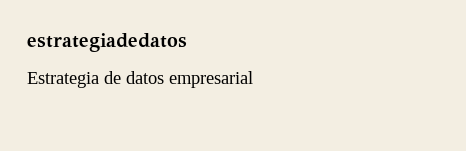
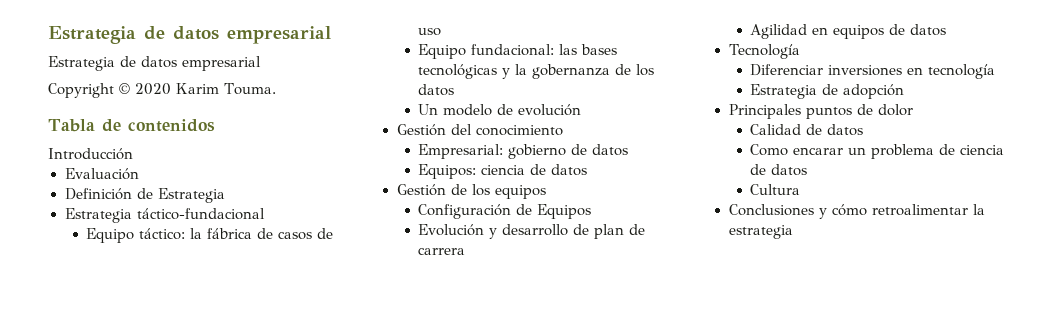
[27,33,187,52] [27,71,253,88] estrategiadedatos // Estrategia de datos empresarial -> [48,26,331,44] [48,56,261,71] [48,83,276,98] [48,119,215,132] [48,148,133,160] [64,168,139,180] [64,188,225,203] [64,208,265,223] [86,228,334,243] [418,28,442,36] [418,44,618,59] [418,64,655,79] [418,84,455,96] [418,104,582,116] [396,124,563,136] [418,144,629,159] [418,164,588,179] [396,184,546,199] [418,204,592,219] [418,224,646,239] [418,247,466,255] [750,24,947,39] [728,44,801,59] [750,64,996,79] [750,84,905,99] [728,104,913,119] [750,124,864,136] [750,144,1005,159] [750,164,808,176] [750,184,801,195] [728,204,985,219] [728,225,793,239] Estrategia de datos empresarial // Estrategia de datos empresarial // Copyright © 2020 Karim Touma. // Tabla de contenidos // Introducción // Evaluación // Definición de Estrategia // Estrategia táctico-fundacional // Equipo táctico: la fábrica de casos de uso // Equipo fundacional: las bases tecnológicas y la gobernanza de los datos // Un modelo de evolución // Gestión del conocimiento // Empresarial: gobierno de datos // Equipos: ciencia de datos // Gestión de los equipos // Configuración de Equipos // Evolución y desarrollo de plan de carrera // Agilidad en equipos de datos // Tecnología // Diferenciar inversiones en tecnología // Estrategia de adopción // Principales puntos de dolor // Calidad de datos // Como encarar un problema de ciencia de datos // Cultura // Conclusiones y cómo retroalimentar la estrategia

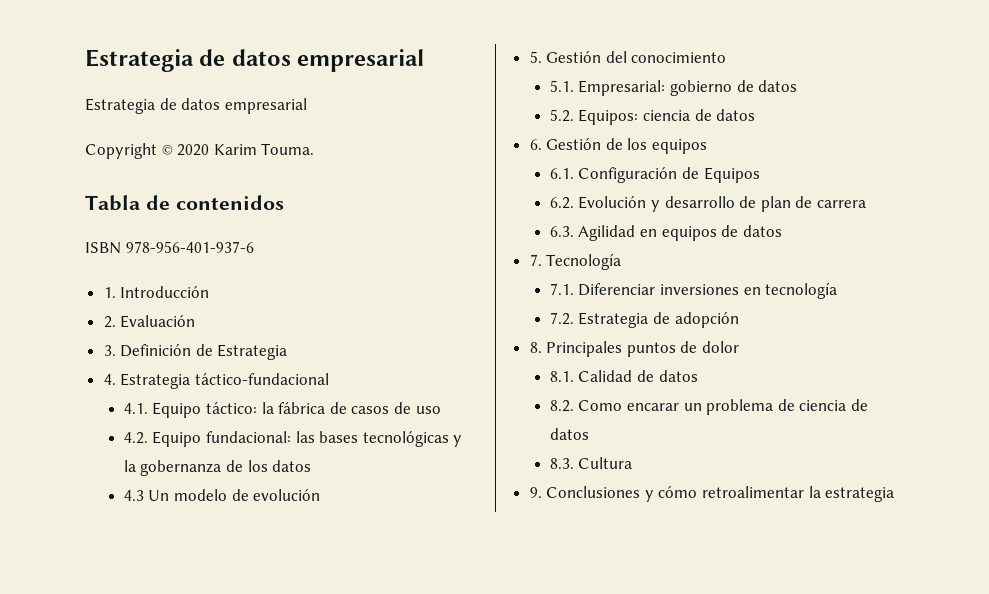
(215, 125) none -> [85,241,254,254] [103,287,116,298] ISBN 978-956-401-937-6 // 1.
(133, 154) none -> [103,316,116,328] 2.
(139, 174) none -> [103,345,116,356] 3.
(225, 195) none -> [103,374,116,385] 4.
(265, 214) none -> [123,403,148,414] 4.1.
(442, 32) none -> [123,432,148,444] 4.2.
(455, 90) none -> [123,490,144,501] 4.3
(582, 110) none -> [529,51,542,63] 5.
(563, 130) none -> [549,80,574,92] 5.1.
(629, 150) none -> [549,109,574,122] 5.2.
(588, 170) none -> [529,139,542,150] 6.
(546, 192) none -> [549,168,574,179] 6.1.
(592, 211) none -> [549,197,574,209] 6.2.
(466, 251) none -> [549,226,574,237] 6.3.
(947, 30) none -> [529,254,542,266] 7.
(801, 51) none -> [549,283,574,295] 7.1.
(996, 71) none -> [549,312,574,325] 7.2.
(905, 91) none -> [529,342,542,353] 8.
(913, 110) none -> [549,371,574,382] 8.1.
(864, 130) none -> [549,400,574,412] 8.2.
(808, 170) none -> [549,458,574,469] 8.3.
(801, 189) none -> [529,487,542,498] 9.

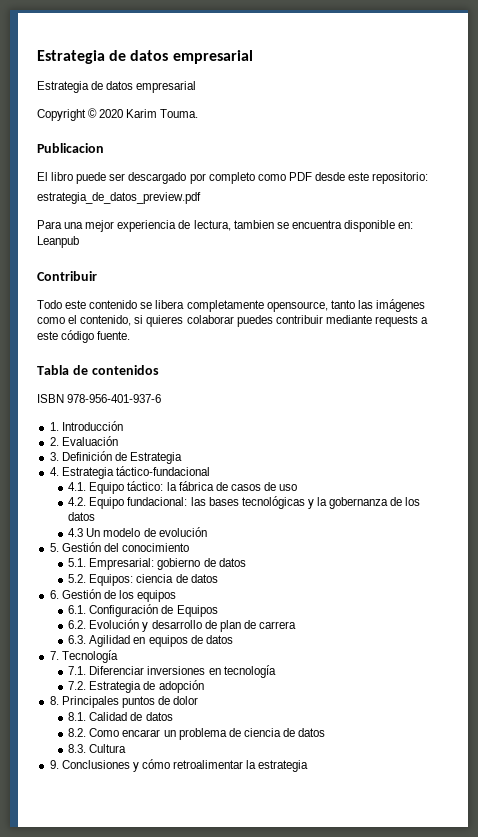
(315, 149) none -> [37,143,104,153] [37,172,429,184] [37,192,201,204] [37,220,414,232] [37,236,79,248] [37,271,97,281] [37,299,425,312] [37,315,429,327] [37,330,131,343] // Publicacion // El libro puede ser descargado por completo como PDF desde este repositorio: // estrategia_de_datos_preview.pdf // Para una mejor experiencia de lectura, tambien se encuentra disponible en: Leanpub // Contribuir // Todo este contenido se libera completamente opensource, tanto las imágenes como el contenido, si quieres colaborar puedes contribuir mediante requests a este código fuente.

